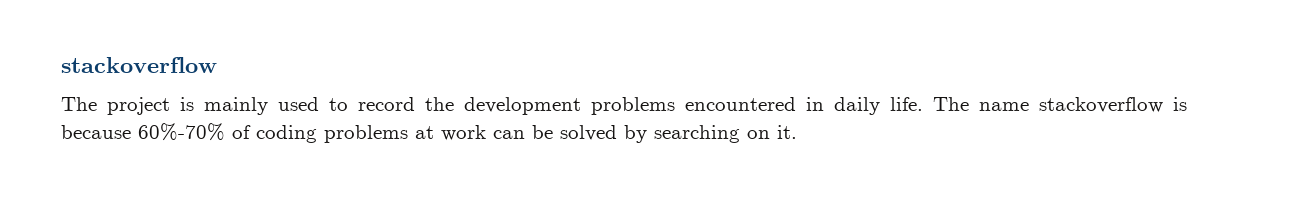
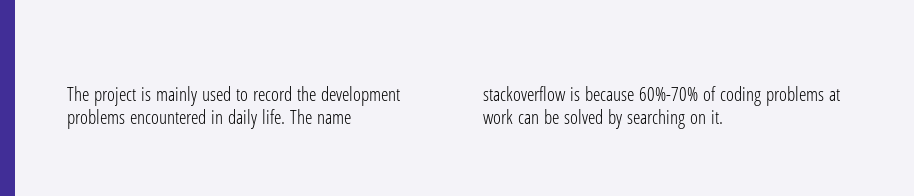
[61,57,217,73] stackoverflow // -> (67, 93) none

